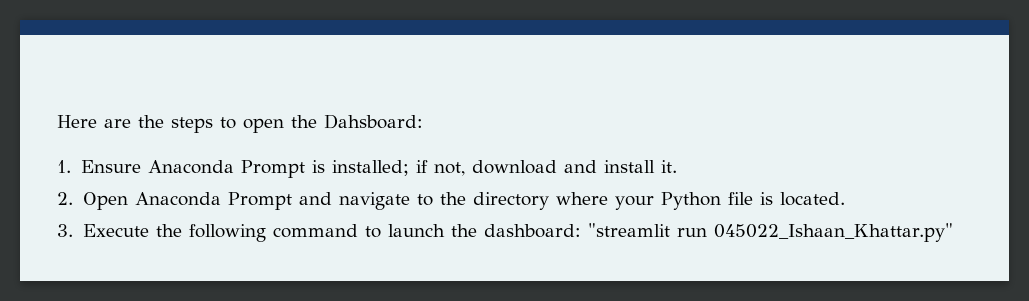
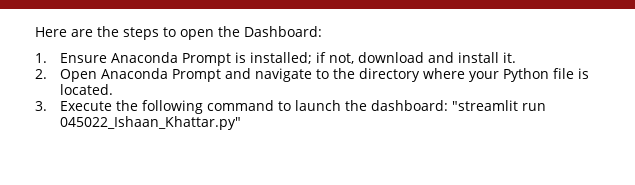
[324,114,423,129] Dahsboard: -> [244,26,322,37] Dashboard:

